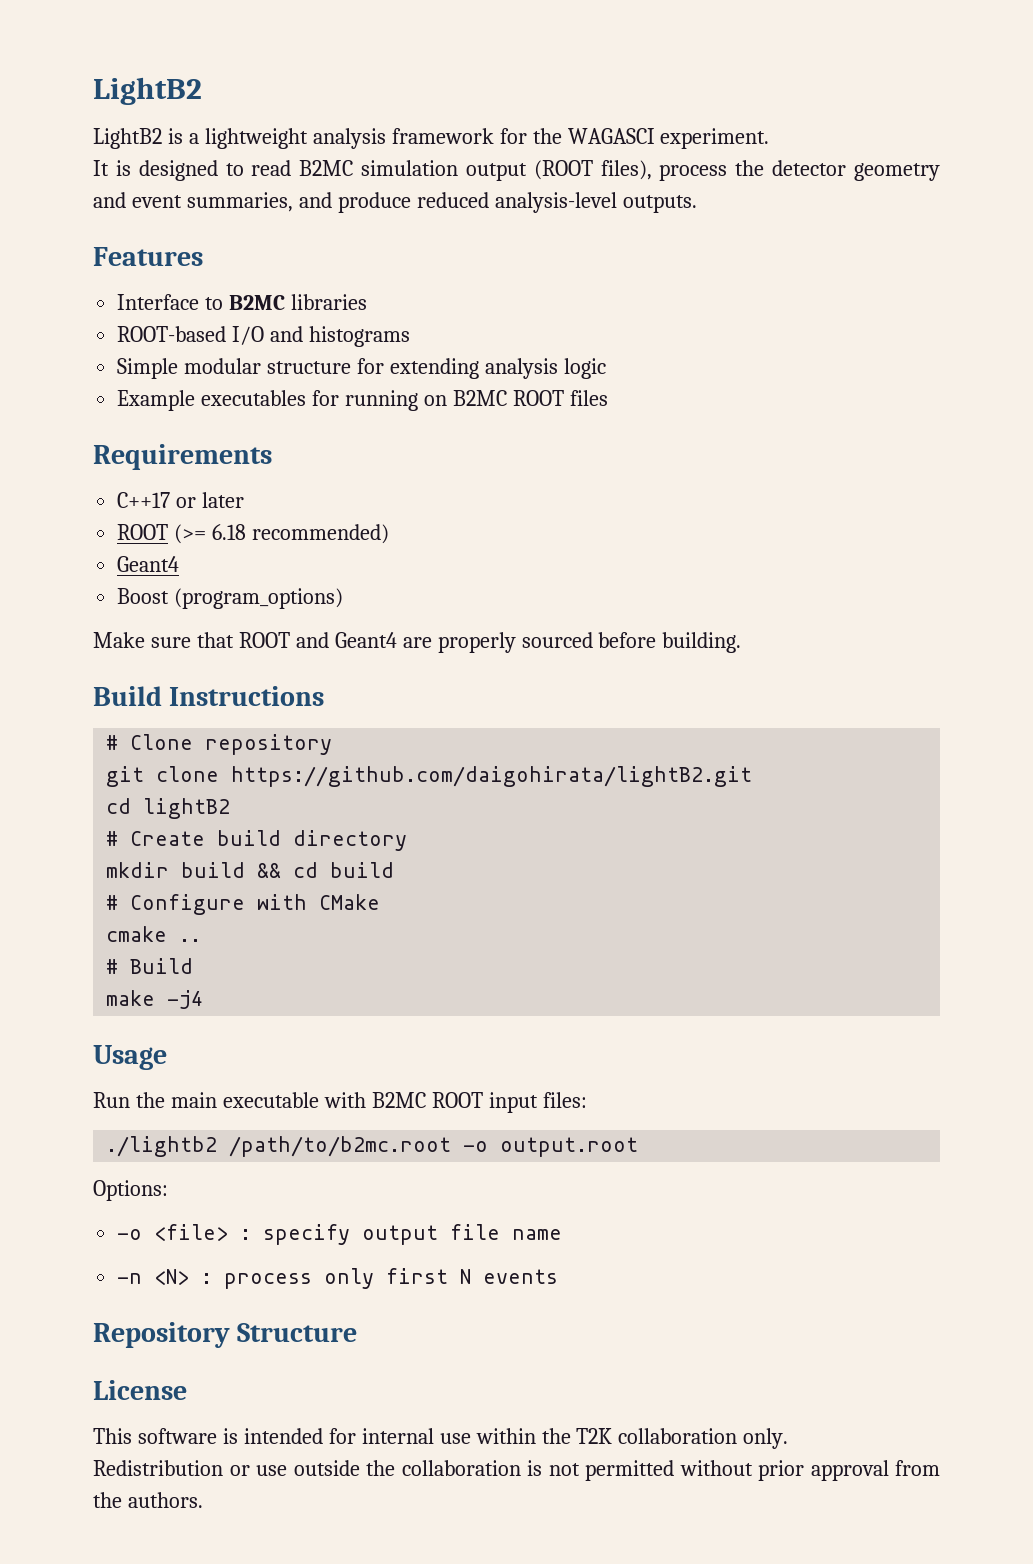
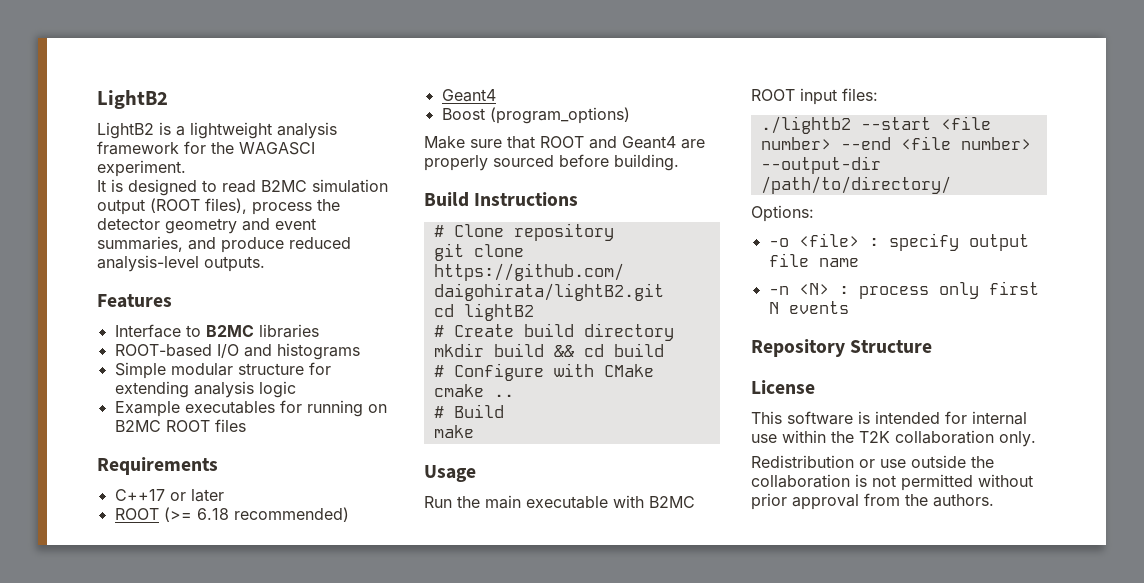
[167,990,204,1009] -j4 -> (474, 431) none
[229,1136,639,1157] /path/to/b2mc.root -o output.root -> [860,116,991,130] [760,136,1031,150] [760,156,881,174] [760,176,951,194] --start <file number> --end <file number> --output-dir /path/to/directory/

